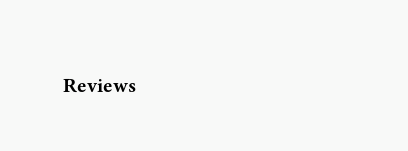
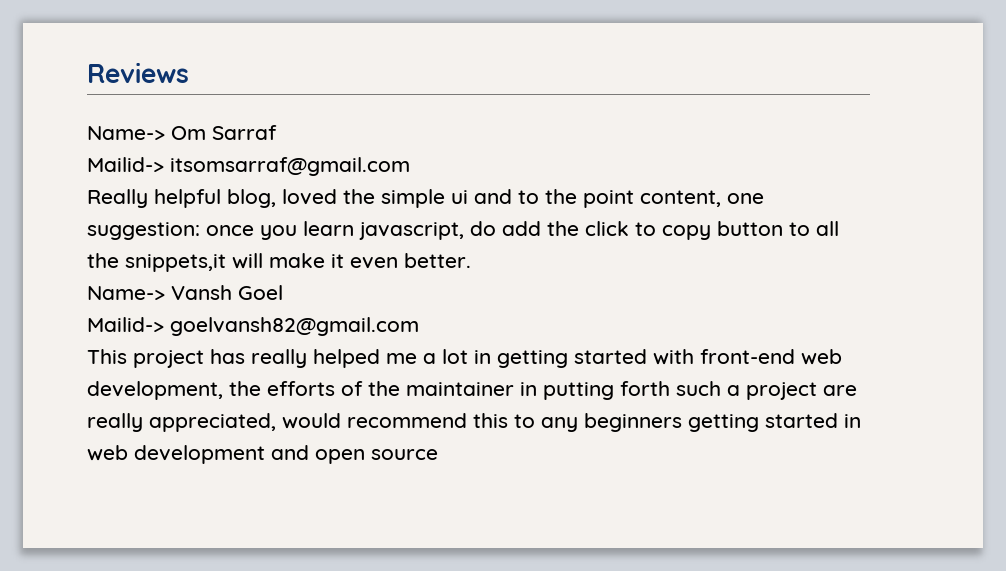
(136, 85) none -> [87,125,277,140] [87,157,410,176] [87,189,764,208] [87,221,839,240] [87,253,471,272] [87,285,283,300] [87,317,419,336] [87,349,842,368] [87,381,857,400] [87,413,861,432] [87,445,438,464] // Name-> Om Sarraf // Mailid-> itsomsarraf@gmail.com // Really helpful blog, loved the simple ui and to the point content, one suggestion: once you learn javascript, do add the click to copy button to all the snippets,it will make it even better. // Name-> Vansh Goel // Mailid-> goelvansh82@gmail.com // This project has really helped me a lot in getting started with front-end web development, the efforts of the maintainer in putting forth such a project are really appreciated, would recommend this to any beginners getting started in web development and open source

